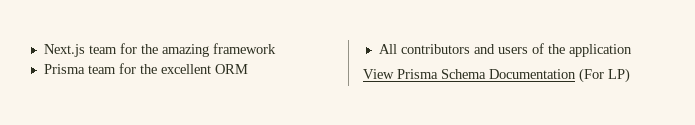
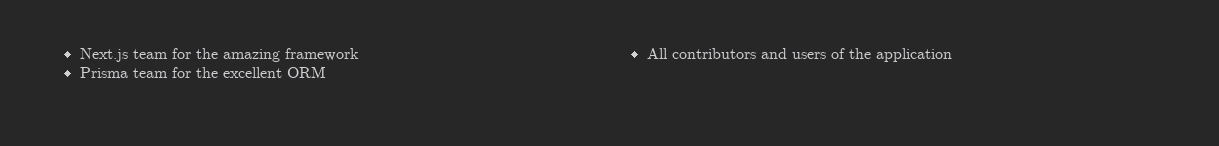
[363,68,630,83] // View Prisma Schema Documentation (For LP) -> (952, 55) none

